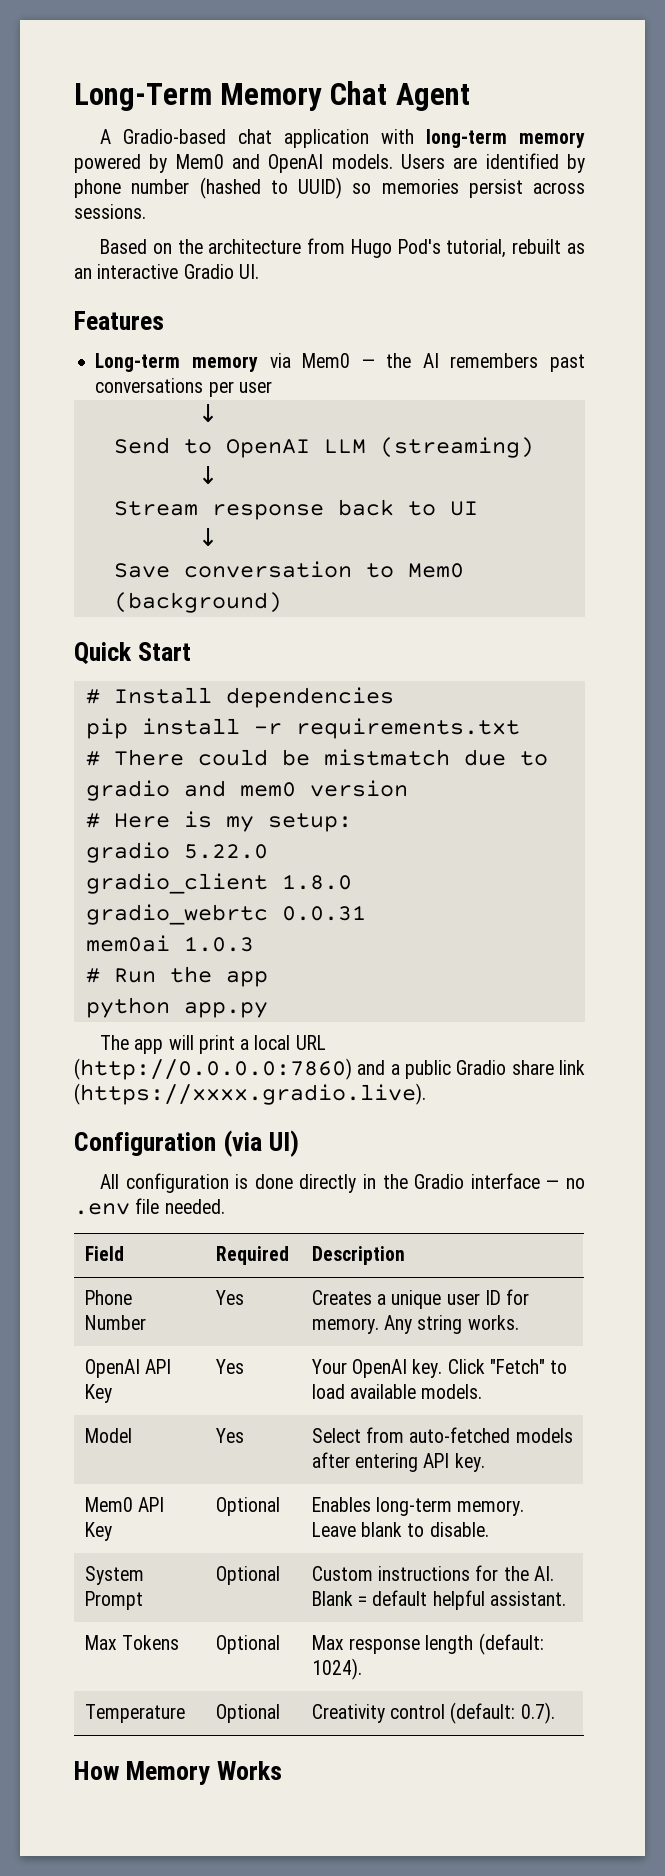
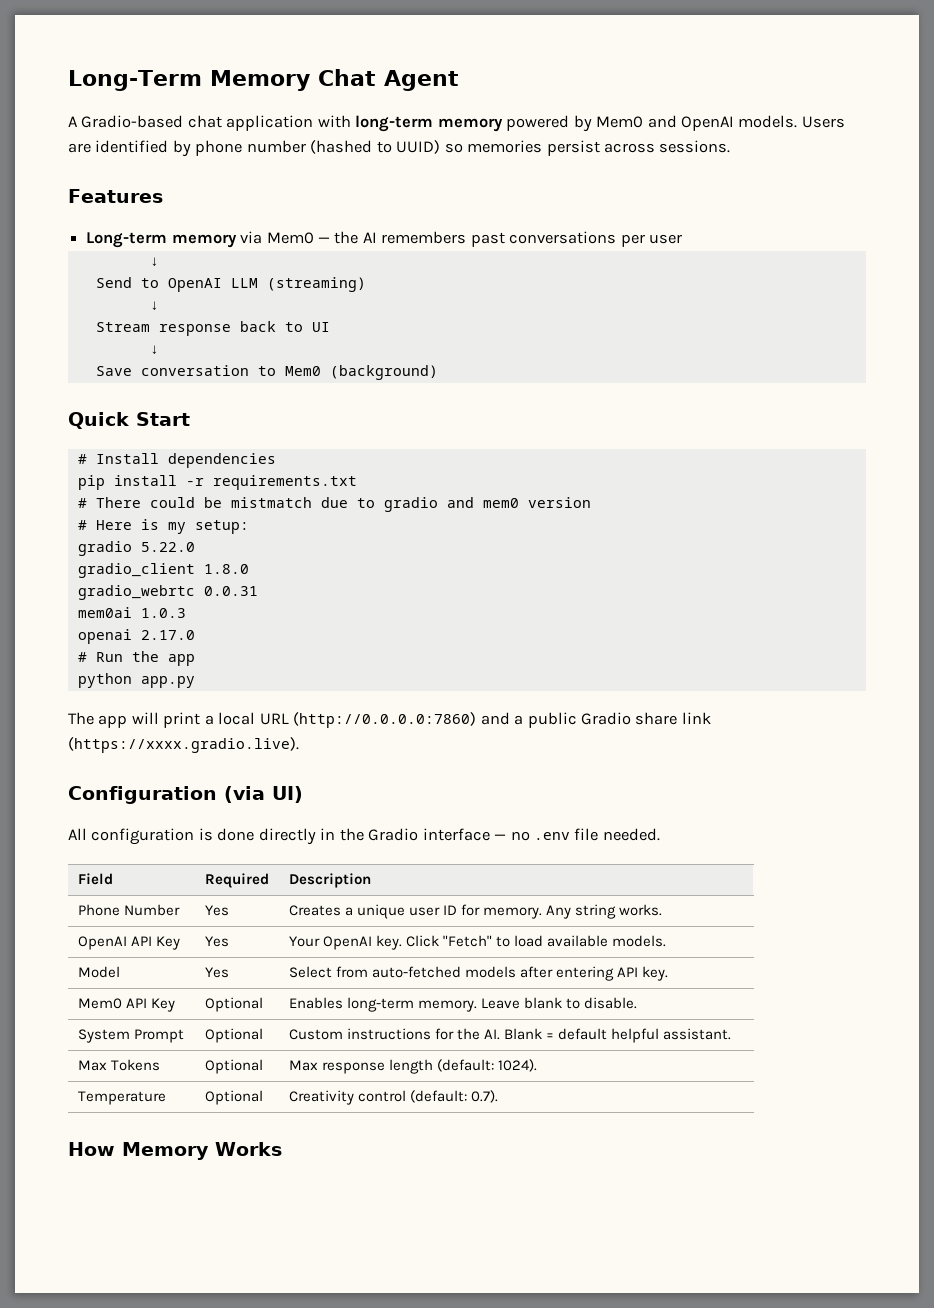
[100,238,585,258] [74,264,259,279] // Based on the architecture from Hugo Pod's tutorial, rebuilt as an interactive Gradio UI. -> (731, 146) none
(254, 944) none -> [77,629,195,644] // openai 2.17.0

